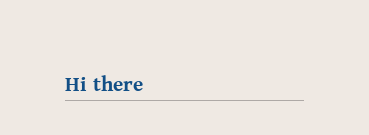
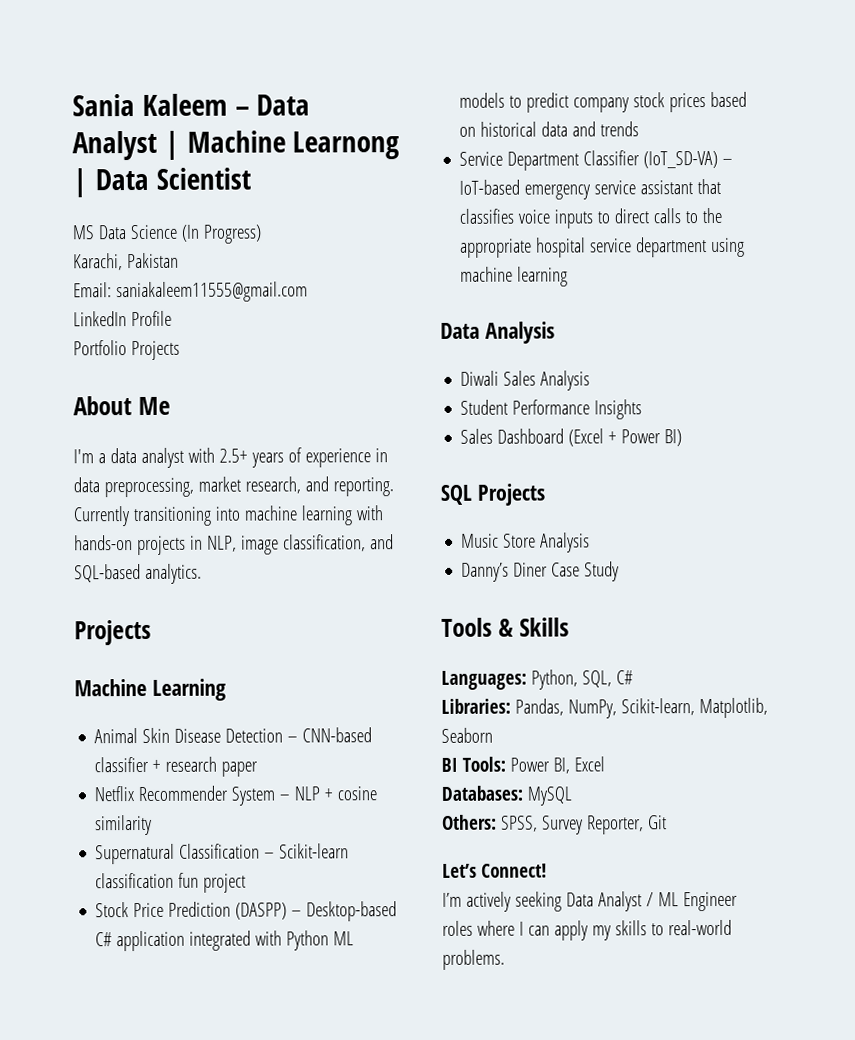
[65,75,143,91] Hi there -> [72,93,311,117] [72,130,400,161] [72,167,251,198] [72,224,262,244] [73,252,179,271] [73,281,308,303] [73,310,172,327] [73,340,180,361] [73,396,171,416] [73,447,388,469] [73,476,394,498] [73,505,384,527] [74,534,394,556] [74,563,202,584] [74,619,151,646] [74,678,226,701] [94,727,373,744] [94,756,259,777] [94,785,378,806] [95,814,153,836] [95,843,350,865] [95,872,247,893] [95,901,398,922] [95,930,355,952] [459,91,748,113] [459,121,640,137] [459,150,734,171] [459,178,722,200] [459,207,723,229] [460,237,746,258] [460,266,569,287] [440,321,555,344] [460,370,591,391] [460,399,643,420] [460,428,683,447] [440,483,545,506] [461,532,591,553] [461,561,620,582] [441,617,570,637] [441,669,633,690] [441,697,768,719] [441,727,493,743] [441,756,605,774] [441,785,572,806] [442,814,667,835] [442,863,547,878] [442,891,738,912] [442,919,732,941] [442,949,505,970] Sania Kaleem – Data Analyst | Machine Learnong | Data Scientist // MS Data Science (In Progress) // Karachi, Pakistan // Email: saniakaleem11555@gmail.com // LinkedIn Profile // Portfolio Projects // About Me // I'm a data analyst with 2.5+ years of experience in data preprocessing, market research, and reporting. Currently transitioning into machine learning with hands-on projects in NLP, image classification, and SQL-based analytics. // Projects // Machine Learning // Animal Skin Disease Detection – CNN-based classifier + research paper // Netflix Recommender System – NLP + cosine similarity // Supernatural Classification – Scikit-learn classification fun project // Stock Price Prediction (DASPP) – Desktop-based C# application integrated with Python ML models to predict company stock prices based on historical data and trends // Service Department Classifier (IoT_SD-VA) – IoT-based emergency service assistant that classifies voice inputs to direct calls to the appropriate hospital service department using machine learning // Data Analysis // Diwali Sales Analysis // Student Performance Insights // Sales Dashboard (Excel + Power BI) // SQL Projects // Music Store Analysis // Danny’s Diner Case Study // Tools & Skills // Languages: Python, SQL, C# // Libraries: Pandas, NumPy, Scikit-learn, Matplotlib, Seaborn // BI Tools: Power BI, Excel // Databases: MySQL // Others: SPSS, Survey Reporter, Git // Let’s Connect! // I’m actively seeking Data Analyst / ML Engineer roles where I can apply my skills to real-world problems.

